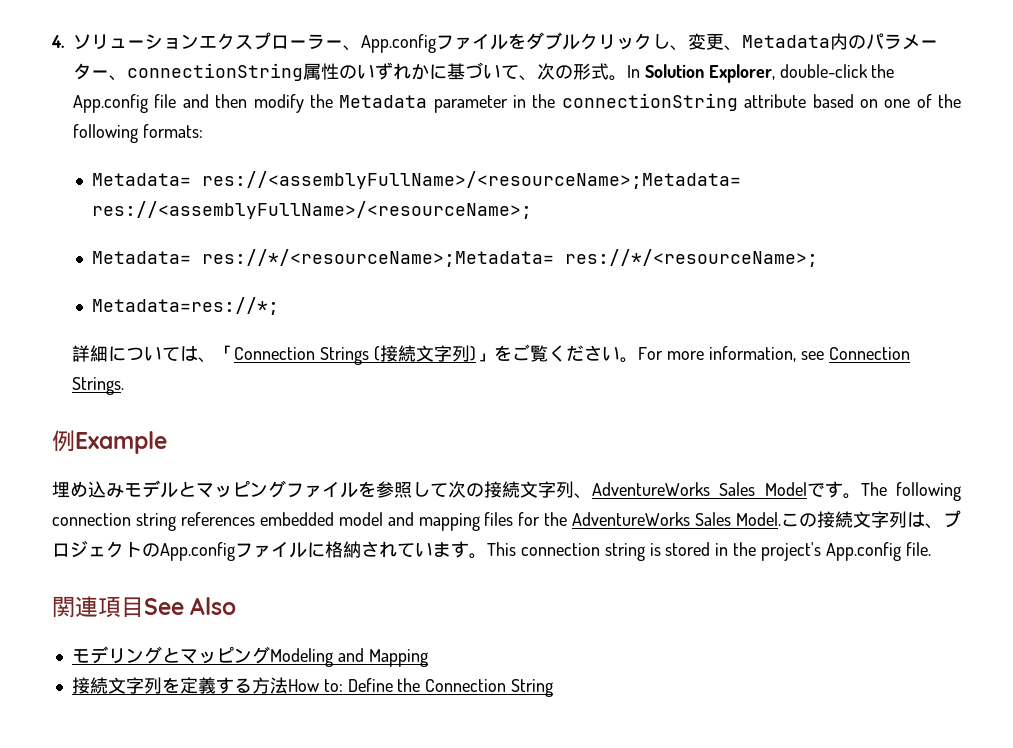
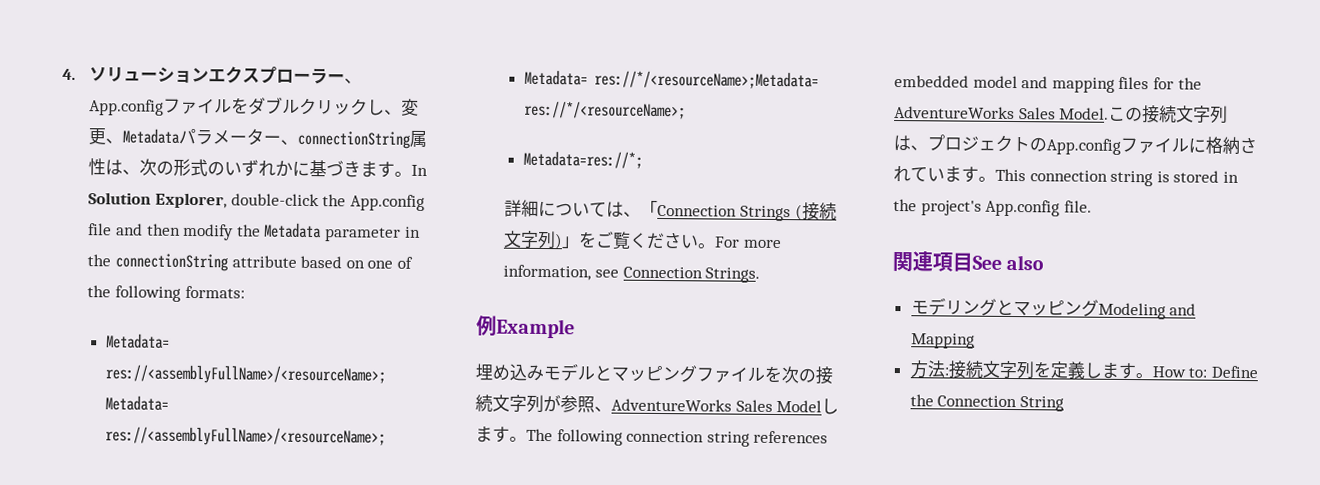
[830,33,866,50] 内の -> (181, 136) none
(339, 71) none -> [105,158,209,177] は、次の形式
[483,63,609,81] いて、次の形式 -> [343,160,396,178] きます
[376,481,448,498] 参照して -> (782, 374) none
(574, 489) none -> [543,395,595,413] が参照
[806,483,825,497] で -> [821,398,840,415] [475,426,493,443] しま
[190,597,237,615] Also -> [1006,254,1045,271] also
(428, 658) none -> [909,360,949,379] 方法:
[215,677,288,694] する方法 -> [1083,362,1153,380] します。

